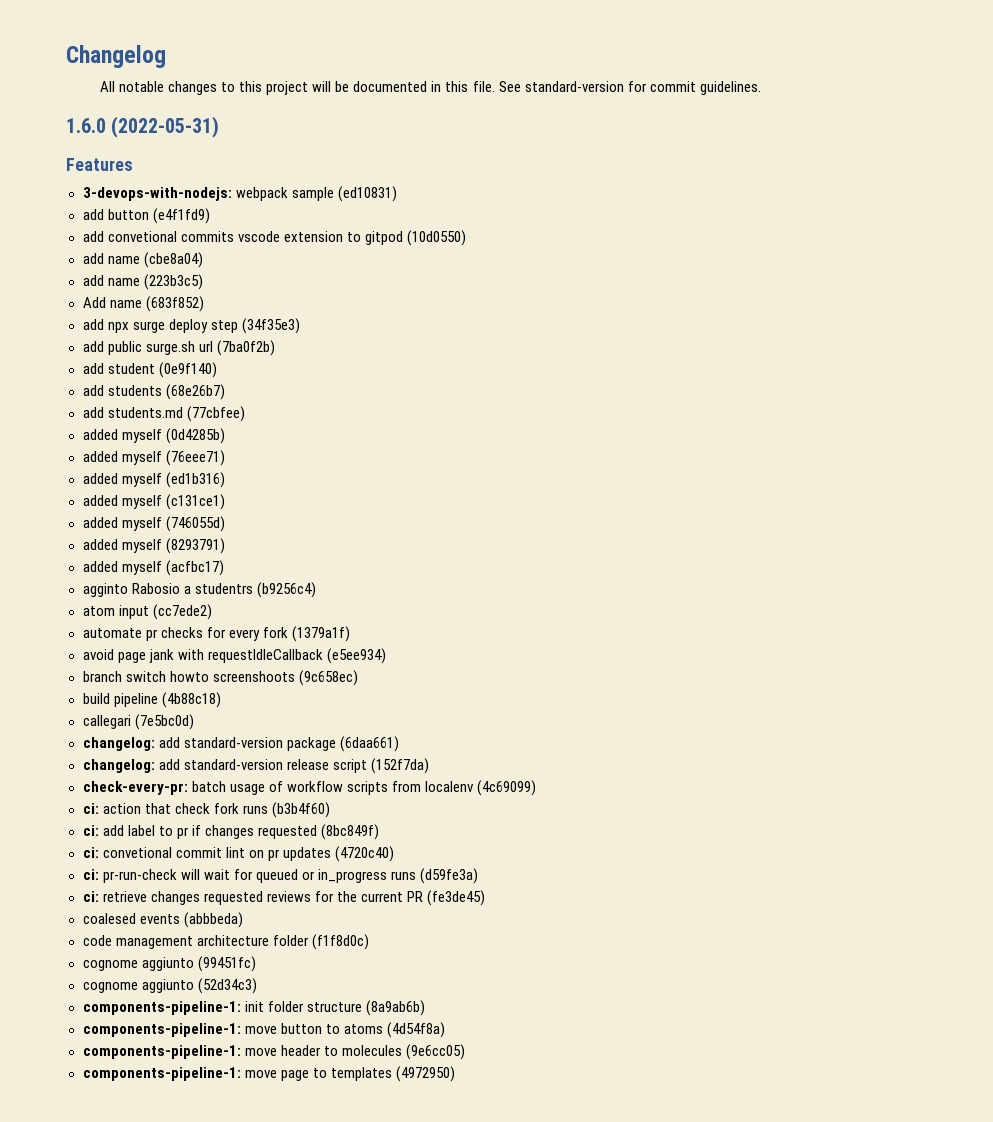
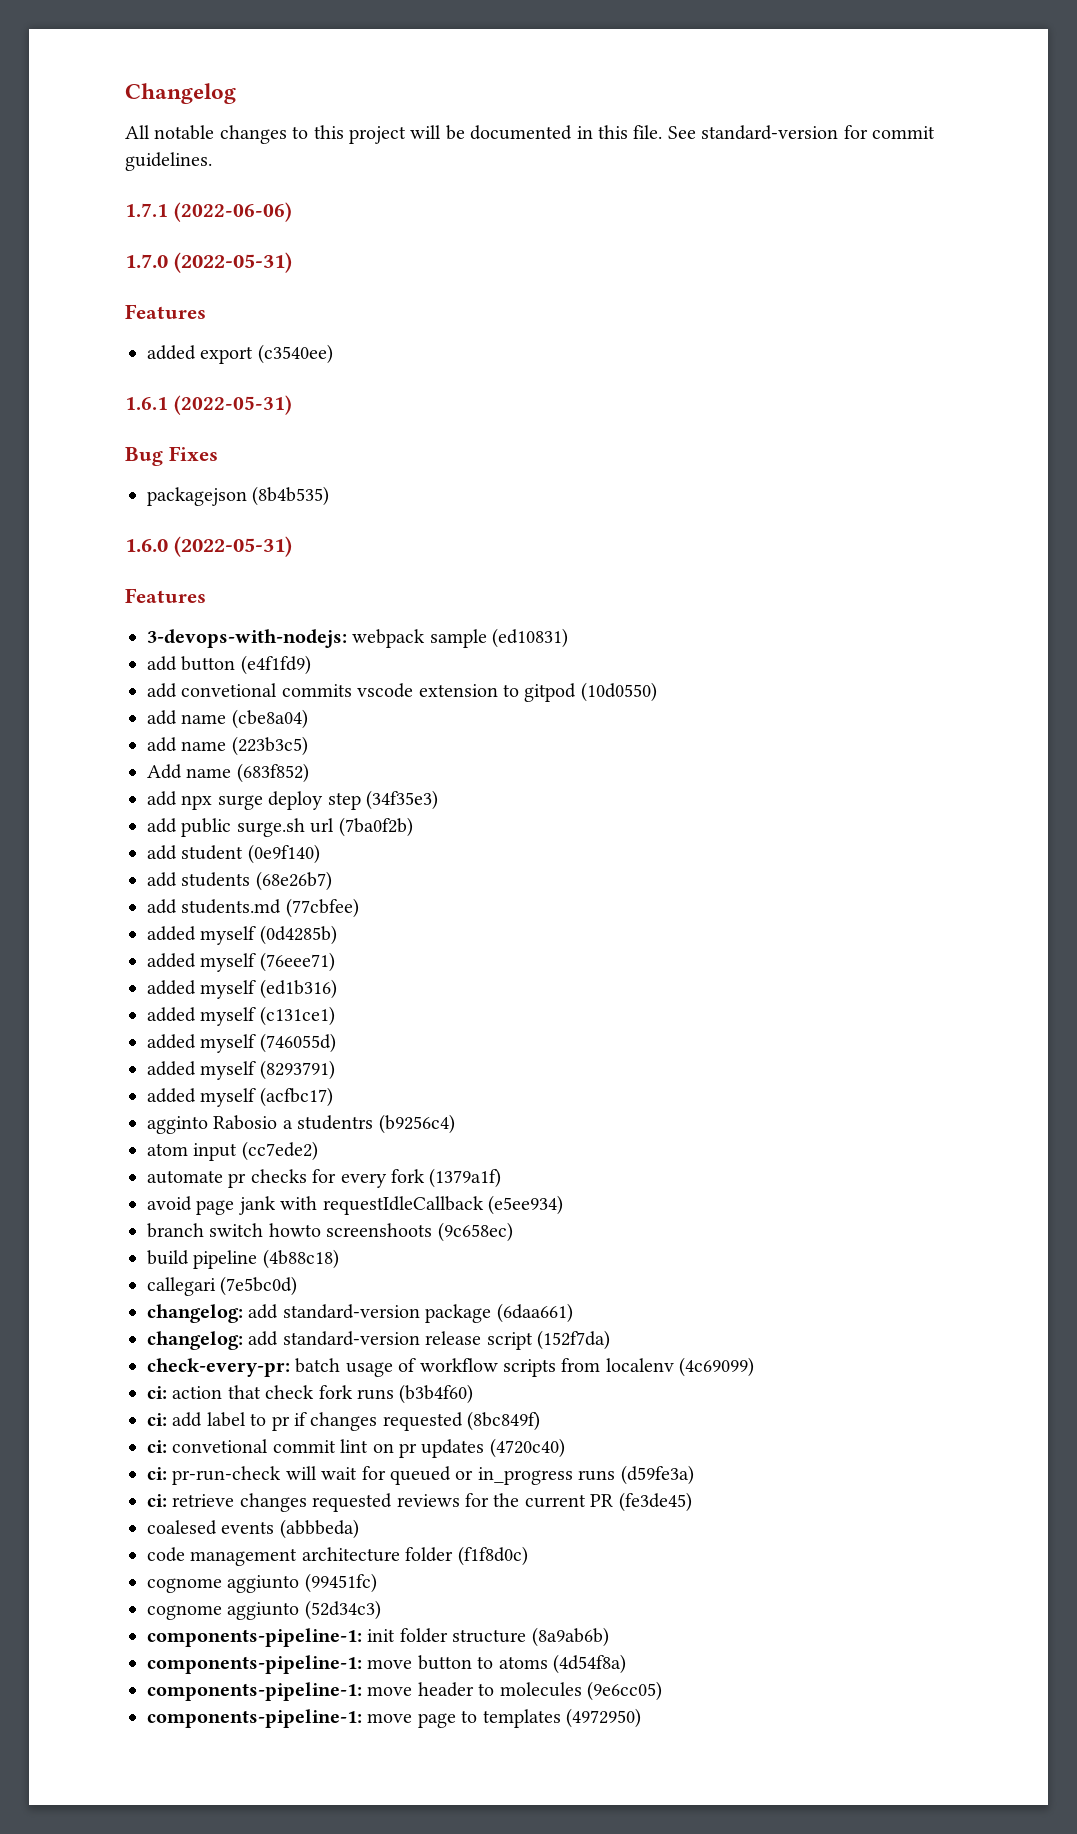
(761, 88) none -> [125,202,292,222] [125,252,292,273] [125,304,206,319] [147,344,333,364] [125,395,292,415] [125,446,218,466] [147,486,330,506] // 1.7.1 (2022-06-06) // 1.7.0 (2022-05-31) // Features // added export (c3540ee) // 1.6.1 (2022-05-31) // Bug Fixes // packagejson (8b4b535)

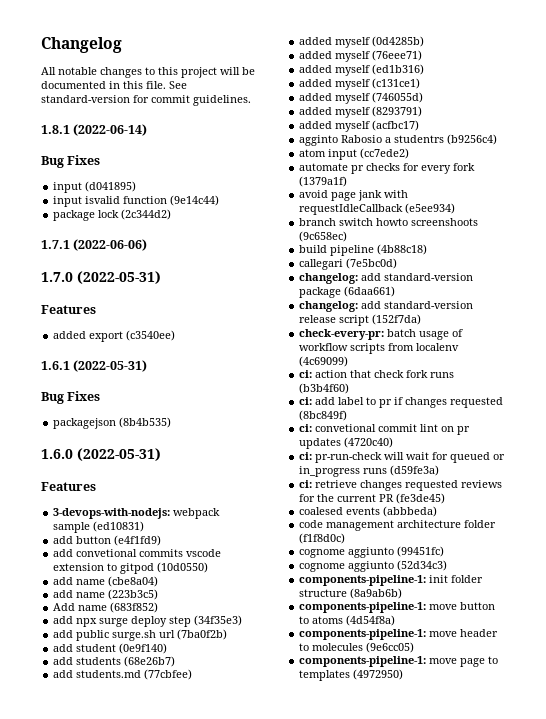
(212, 161) none -> [41,124,148,136] [41,155,101,168] [53,181,137,193] [53,195,220,207] [53,209,172,221] // 1.8.1 (2022-06-14) // Bug Fixes // input (d041895) // input isvalid function (9e14c44) // package lock (2c344d2)

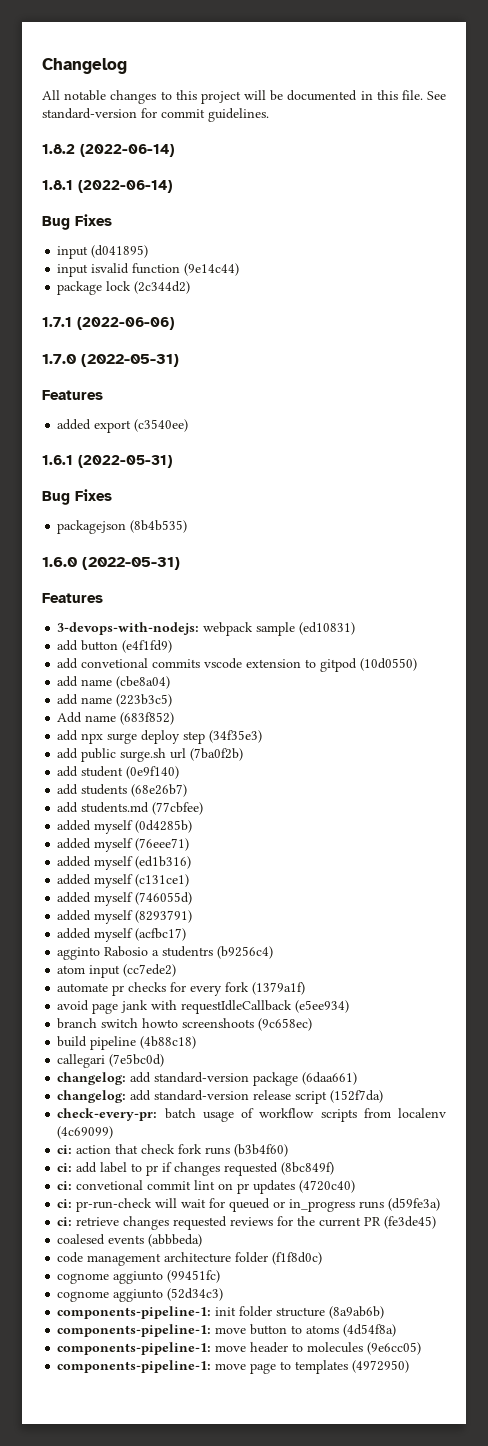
(251, 100) none -> [42,144,174,157] // 1.8.2 (2022-06-14)

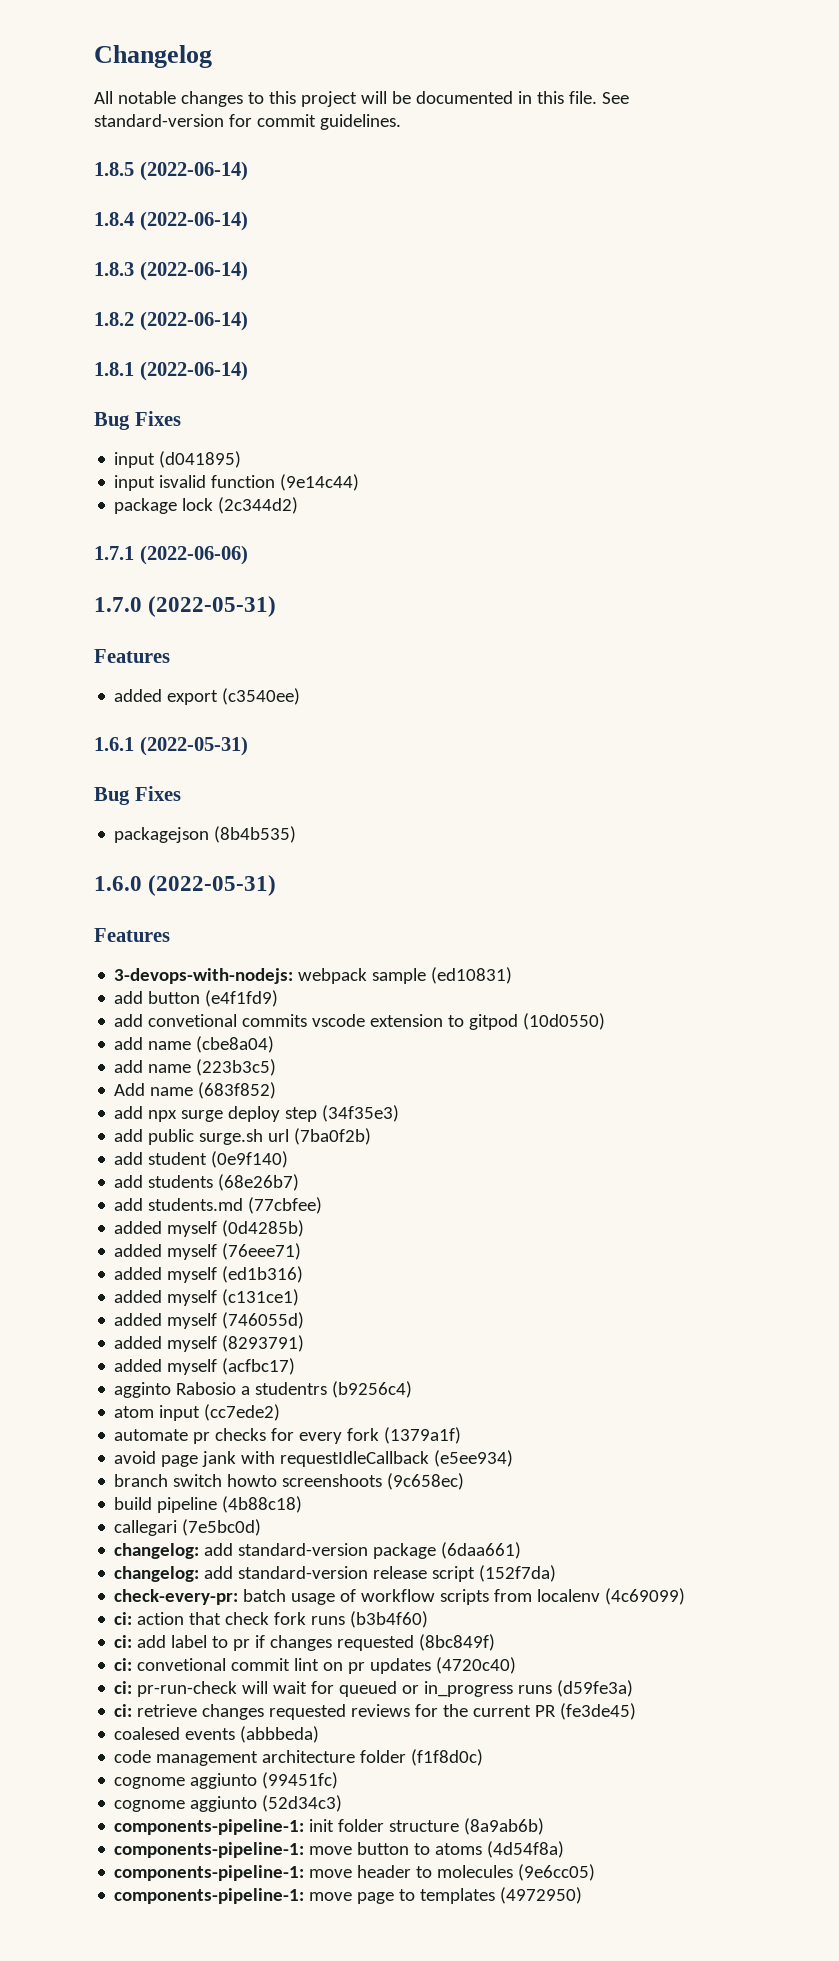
(269, 115) none -> [94,161,248,181] [94,211,248,231] [94,261,248,281] // 1.8.5 (2022-06-14) // 1.8.4 (2022-06-14) // 1.8.3 (2022-06-14)

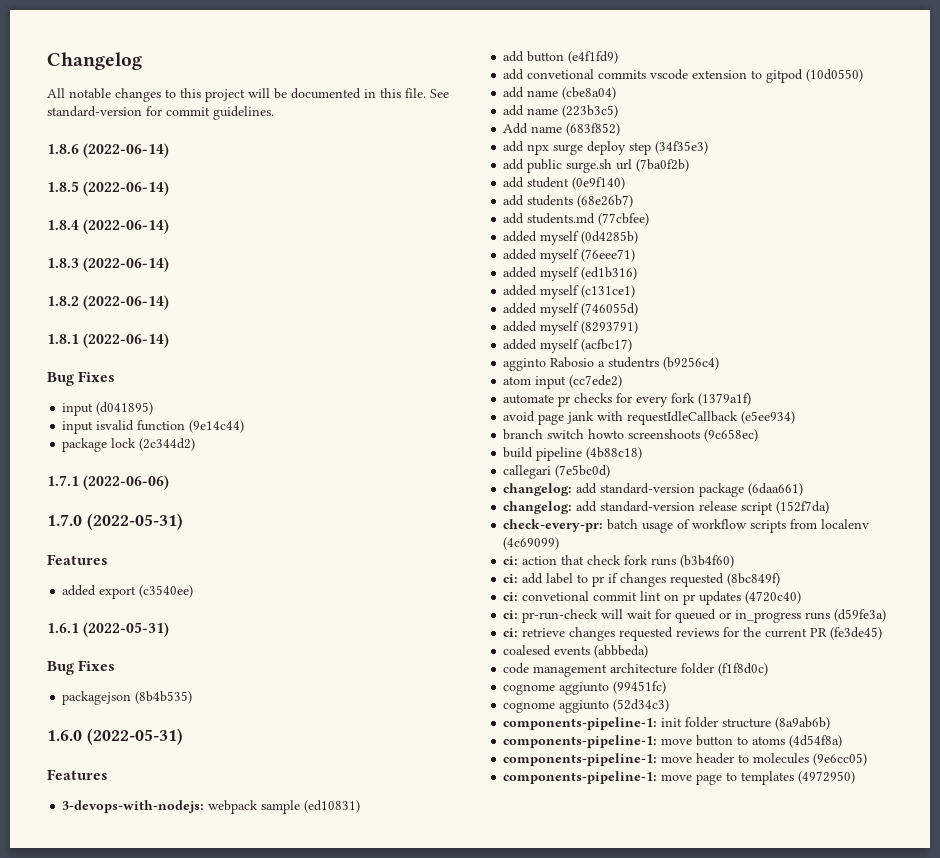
(401, 122) none -> [47,143,170,158] // 1.8.6 (2022-06-14)

